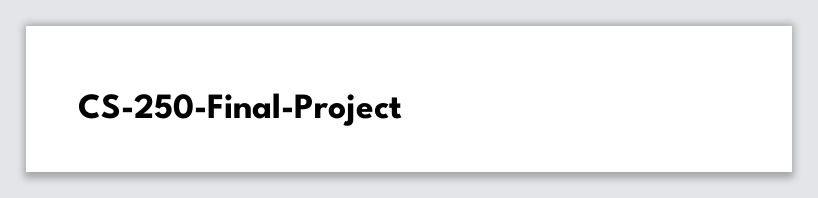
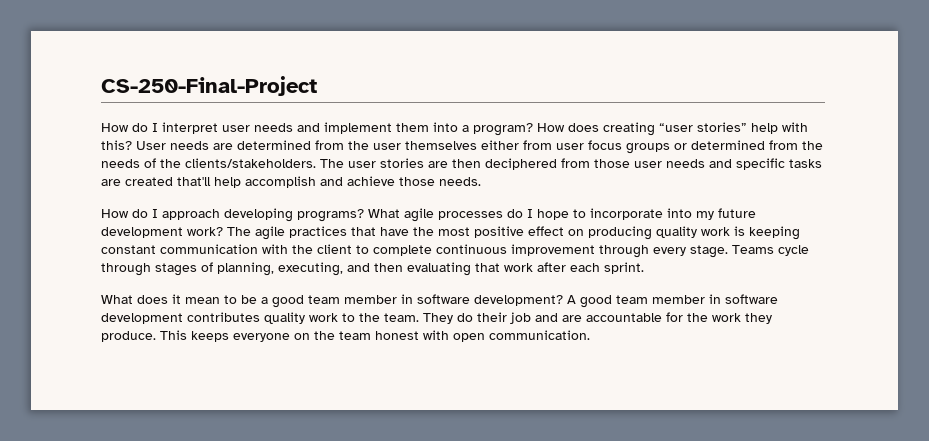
(402, 109) none -> [101,122,808,136] [101,140,823,154] [101,158,822,170] [101,176,481,188] [101,208,756,222] [101,226,800,240] [101,244,809,258] [101,262,644,276] [101,294,778,308] [101,312,772,324] [101,330,590,342] // How do I interpret user needs and implement them into a program? How does creating “user stories” help with this? User needs are determined from the user themselves either from user focus groups or determined from the needs of the clients/stakeholders. The user stories are then deciphered from those user needs and specific tasks are created that'll help accomplish and achieve those needs. // How do I approach developing programs? What agile processes do I hope to incorporate into my future development work? The agile practices that have the most positive effect on producing quality work is keeping constant communication with the client to complete continuous improvement through every stage. Teams cycle through stages of planning, executing, and then evaluating that work after each sprint. // What does it mean to be a good team member in software development? A good team member in software development contributes quality work to the team. They do their job and are accountable for the work they produce. This keeps everyone on the team honest with open communication.

